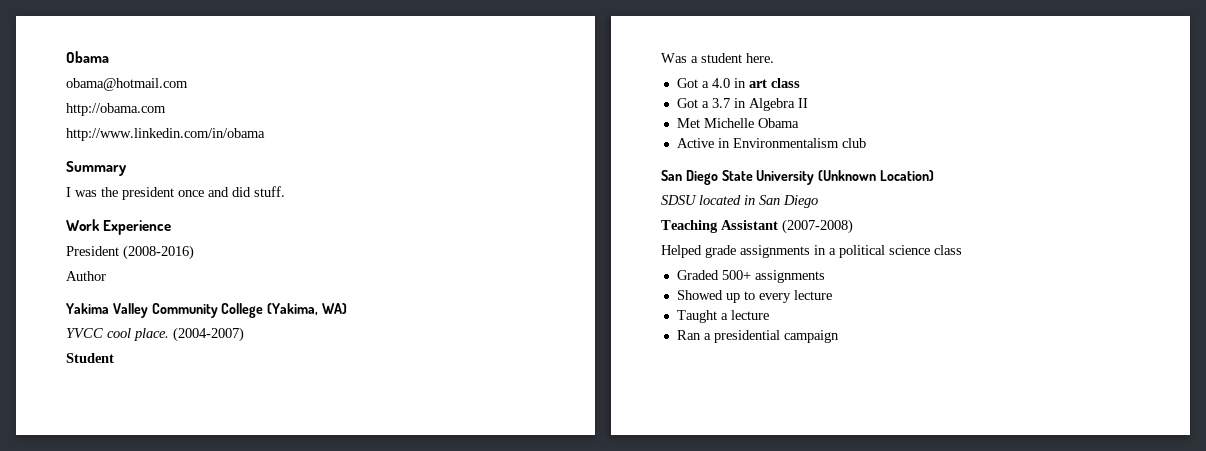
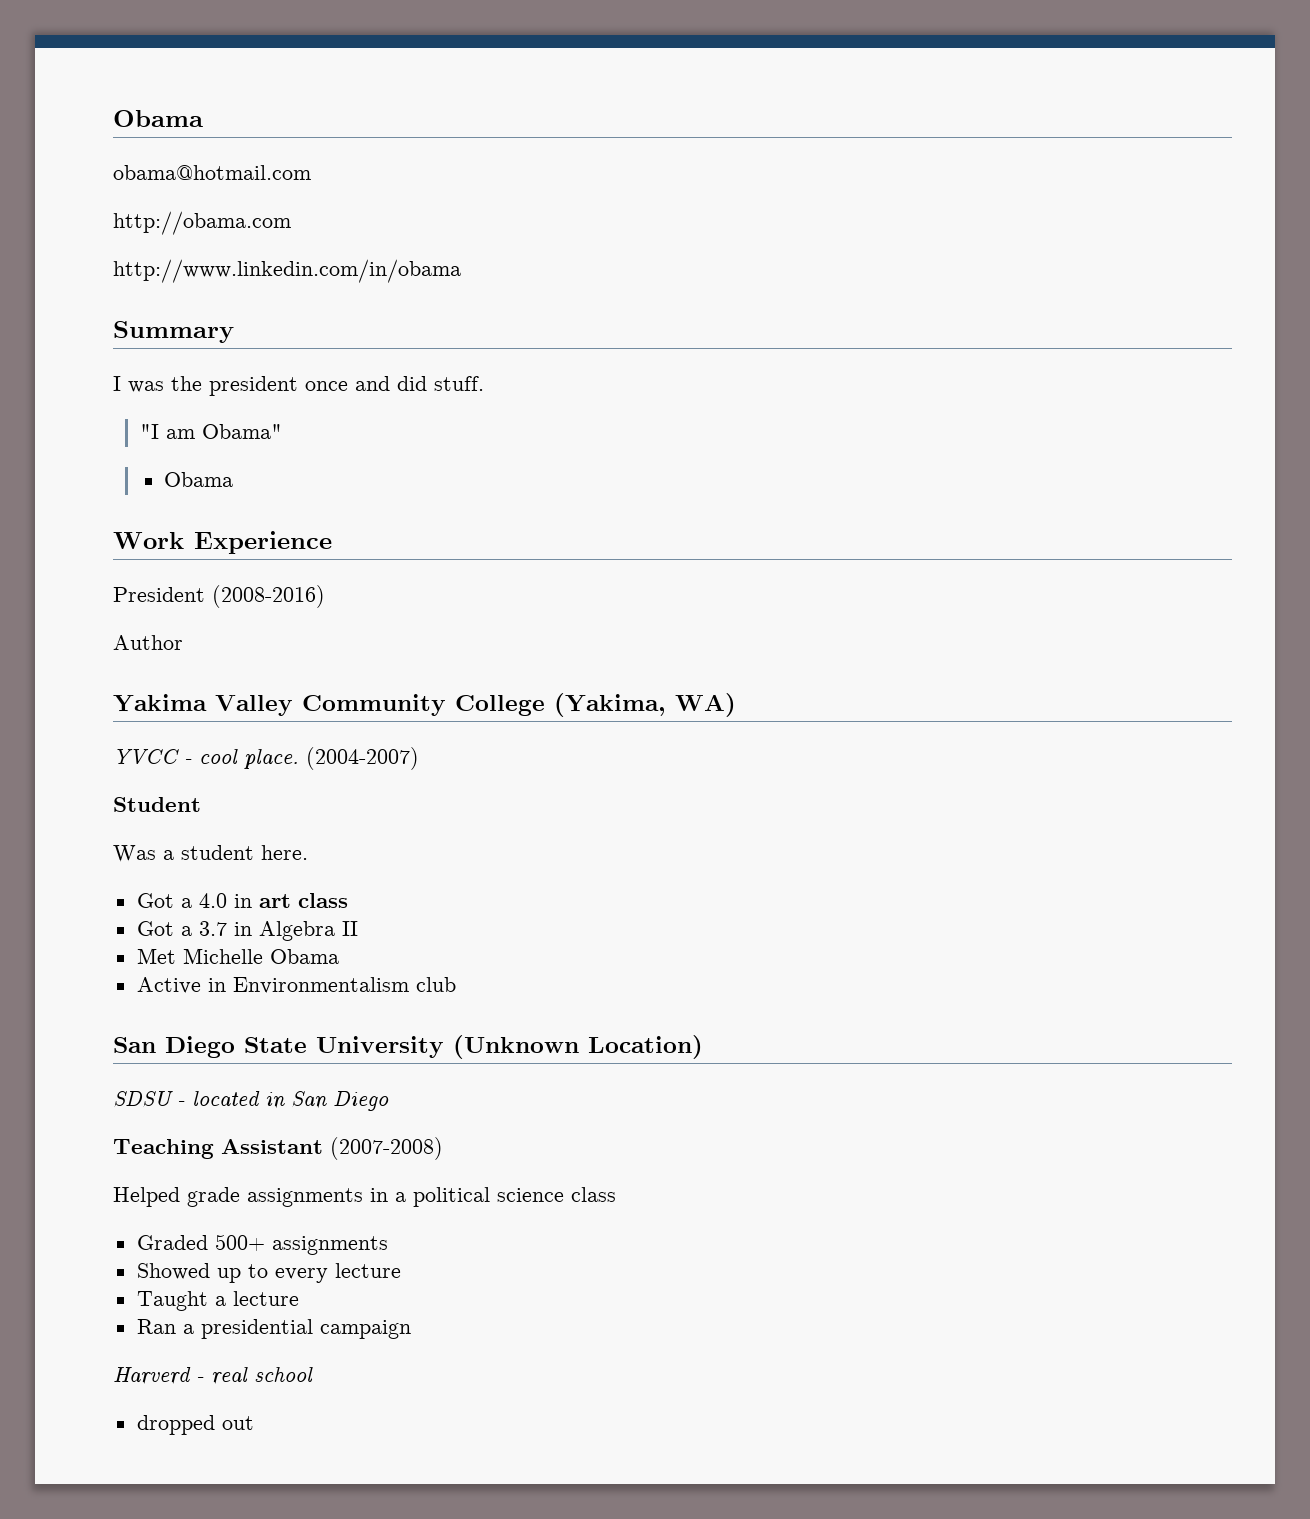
(285, 191) none -> [140,424,283,439] [163,472,233,487] // "I am Obama" // Obama
(103, 333) none -> [184,759,192,764] -
(697, 200) none -> [177,1101,185,1106] -
(839, 336) none -> [113,1367,313,1385] [136,1415,254,1435] // Harverd - real school // dropped out

